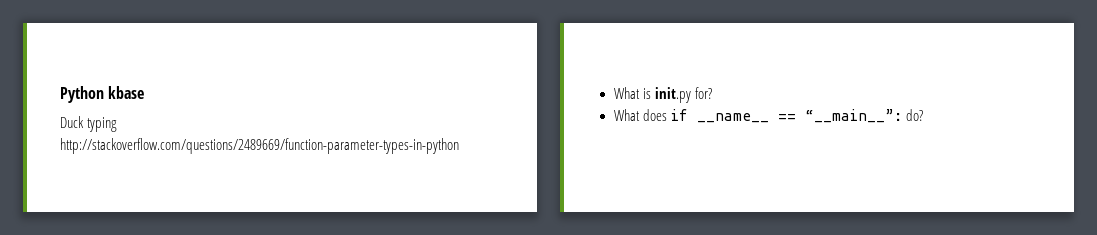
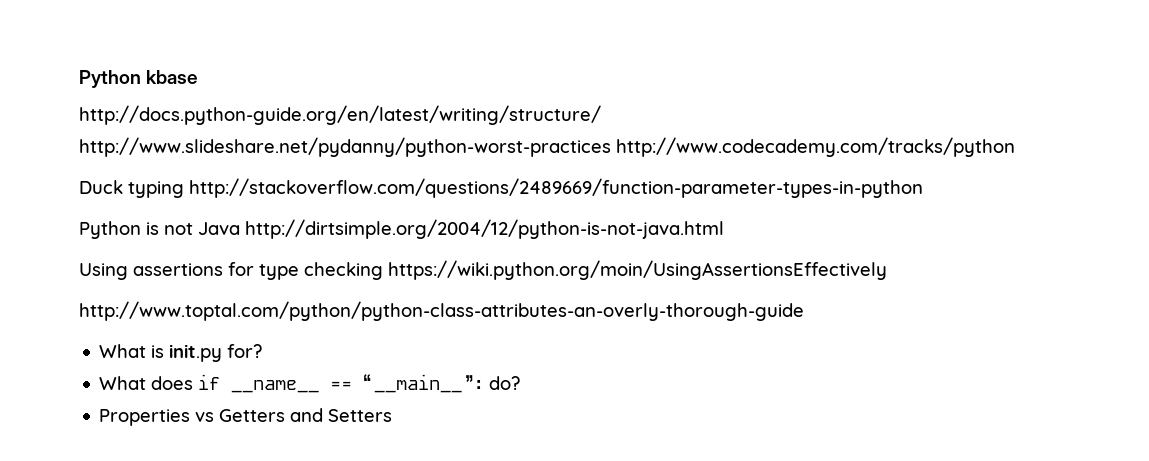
(145, 92) none -> [79,105,601,125] [79,137,1015,157] // http://docs.python-guide.org/en/latest/writing/structure/ http://www.slideshare.net/pydanny/python-worst-practices http://www.codecademy.com/tracks/python
(459, 146) none -> [79,219,724,239] [79,260,887,280] [79,301,804,321] // Python is not Java http://dirtsimple.org/2004/12/python-is-not-java.html // Using assertions for type checking https://wiki.python.org/moin/UsingAssertionsEffectively // http://www.toptal.com/python/python-class-attributes-an-overly-thorough-guide
(923, 115) none -> [99,408,393,426] // Properties vs Getters and Setters

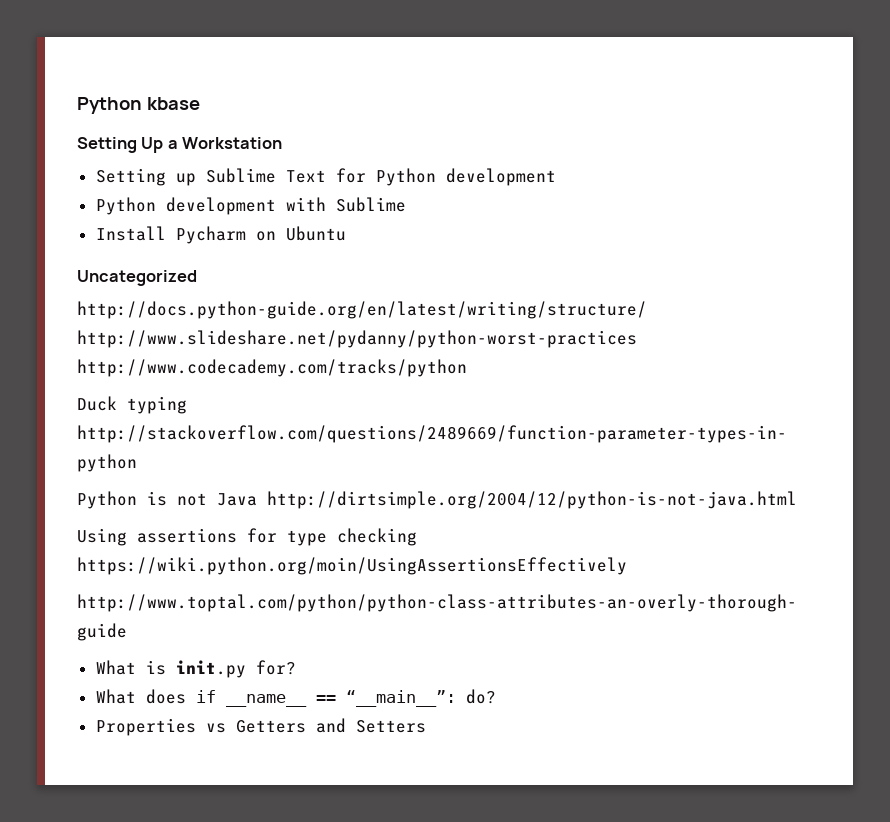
(199, 77) none -> [77,137,283,153] [95,168,556,186] [95,197,406,215] [95,226,346,244] [77,270,197,286] // Setting Up a Workstation // Setting up Sublime Text for Python development // Python development with Sublime // Install Pycharm on Ubuntu // Uncategorized

